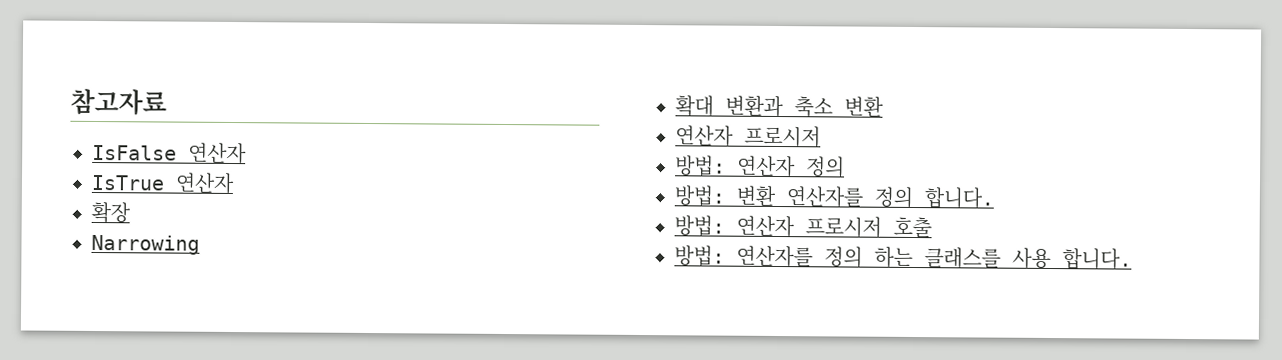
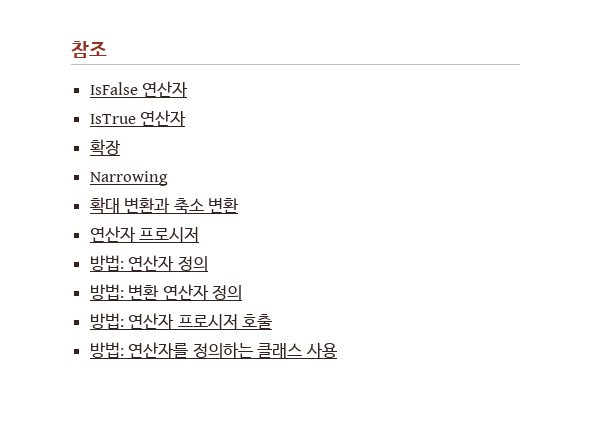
[70,88,167,116] 참고자료 -> [71,41,107,58] 참조
[786,186,994,209] 연산자를 정의 합니다. -> [162,284,243,300] 연산자 정의
[824,246,1132,270] 정의 하는 클래스를 사용 합니다. -> [192,342,338,358] 정의하는 클래스 사용

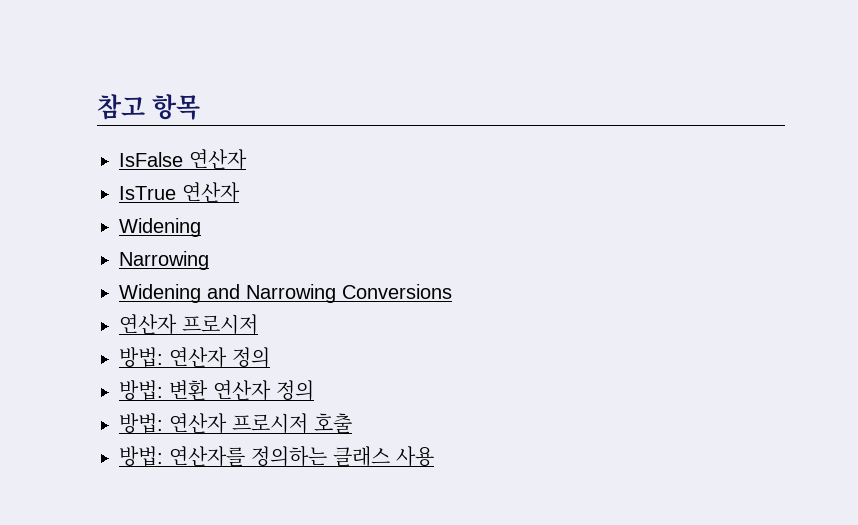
[71,41,107,58] 참조 -> [97,94,200,120] 참고 항목
[89,139,120,156] 확장 -> [119,218,201,237] Widening
[89,197,239,214] 확대 변환과 축소 변환 -> [119,284,452,303] Widening and Narrowing Conversions

